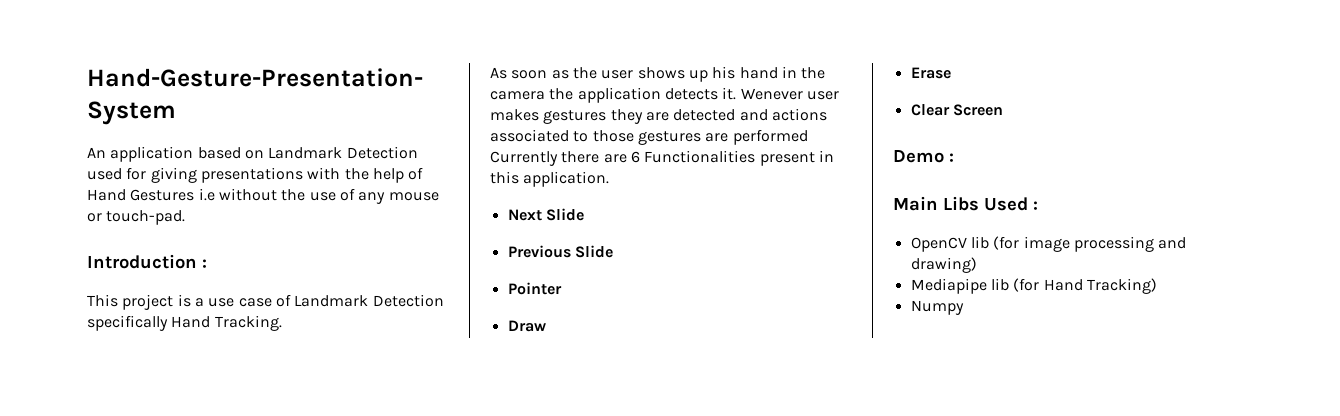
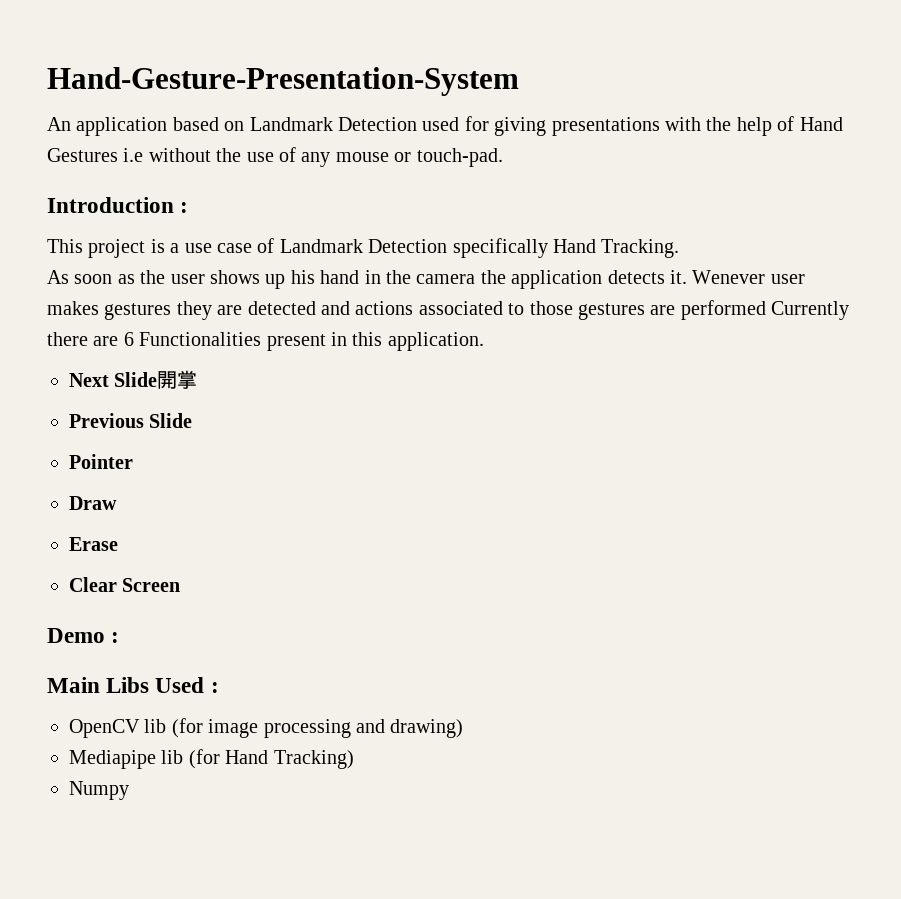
(584, 214) none -> [157,370,198,389] 開掌

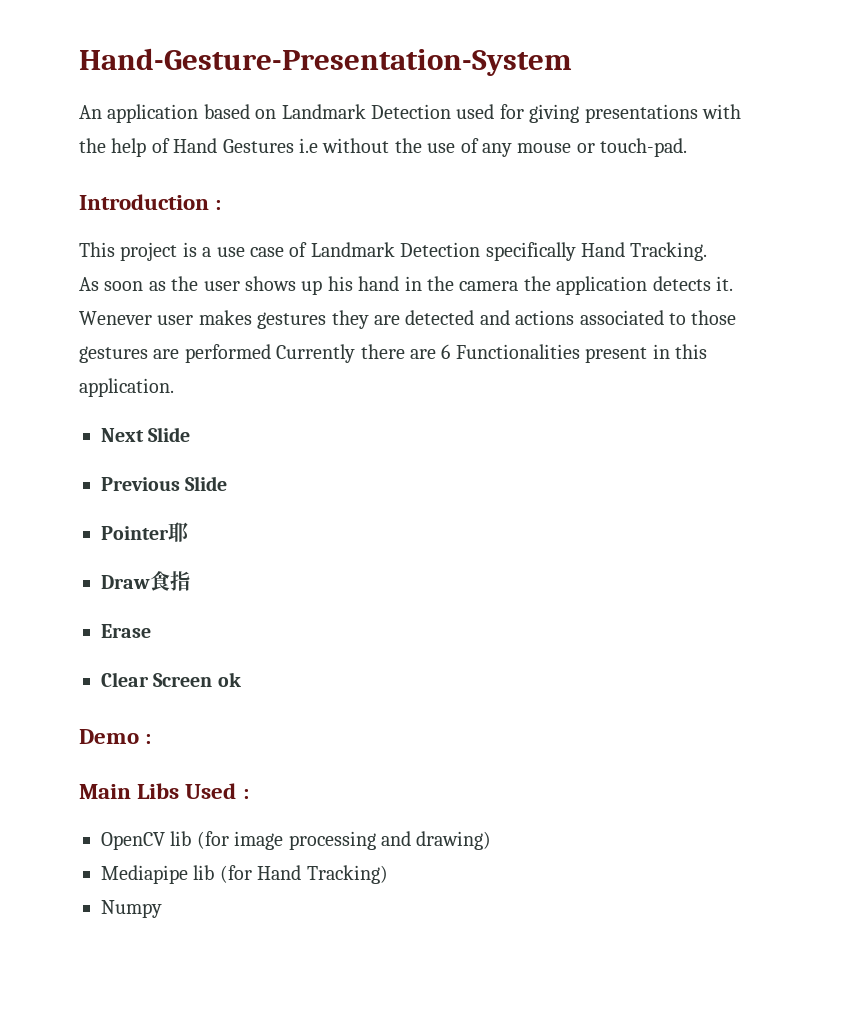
[157,370,198,389] 開掌 -> (191, 434) none
(133, 461) none -> [168,522,188,542] 耶
(117, 503) none -> [150,571,190,591] 食指
(181, 585) none -> [217,672,241,687] ok

